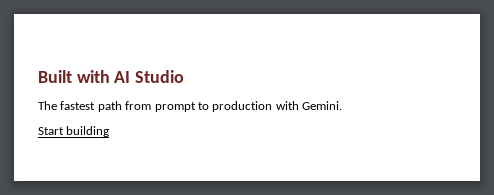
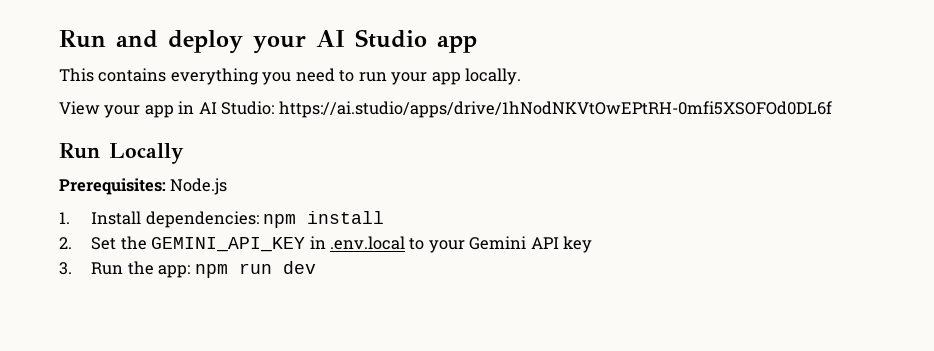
[38,70,185,83] [38,101,342,112] [38,126,110,137] Built with AI Studio // The fastest path from prompt to production with Gemini. // Start building -> [59,29,477,54] [59,68,522,85] [59,101,832,118] [59,143,184,164] [59,178,228,195] [59,211,385,228] [59,236,593,253] [59,261,316,278] Run and deploy your AI Studio app // This contains everything you need to run your app locally. // View your app in AI Studio: https://ai.studio/apps/drive/1hNodNKVtOwEPtRH-0mfi5XSOFOd0DL6f // Run Locally // Prerequisites: Node.js // 1. Install dependencies: npm install // 2. Set the GEMINI_API_KEY in .env.local to your Gemini API key // 3. Run the app: npm run dev

